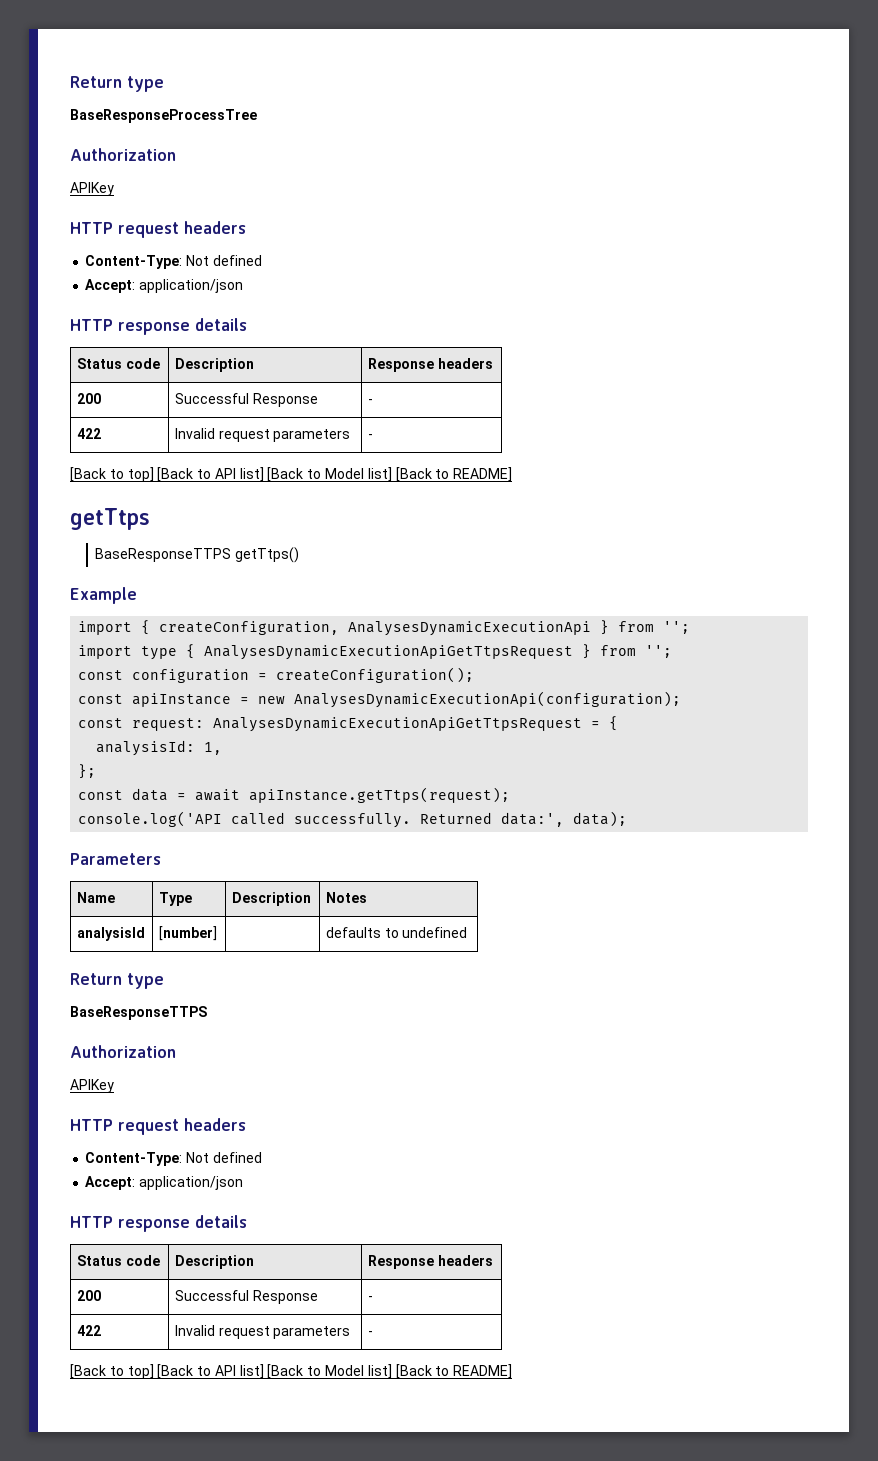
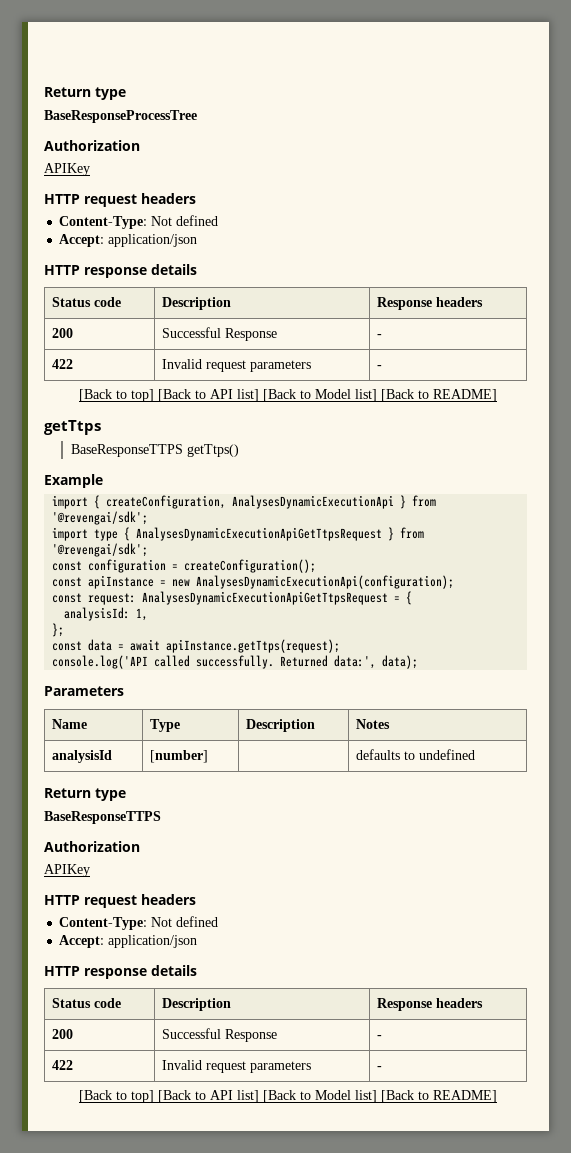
[663,621,691,634] ''; -> [52,511,149,525] '@revengai/sdk';
[645,645,673,658] ''; -> [52,543,149,557] '@revengai/sdk';

